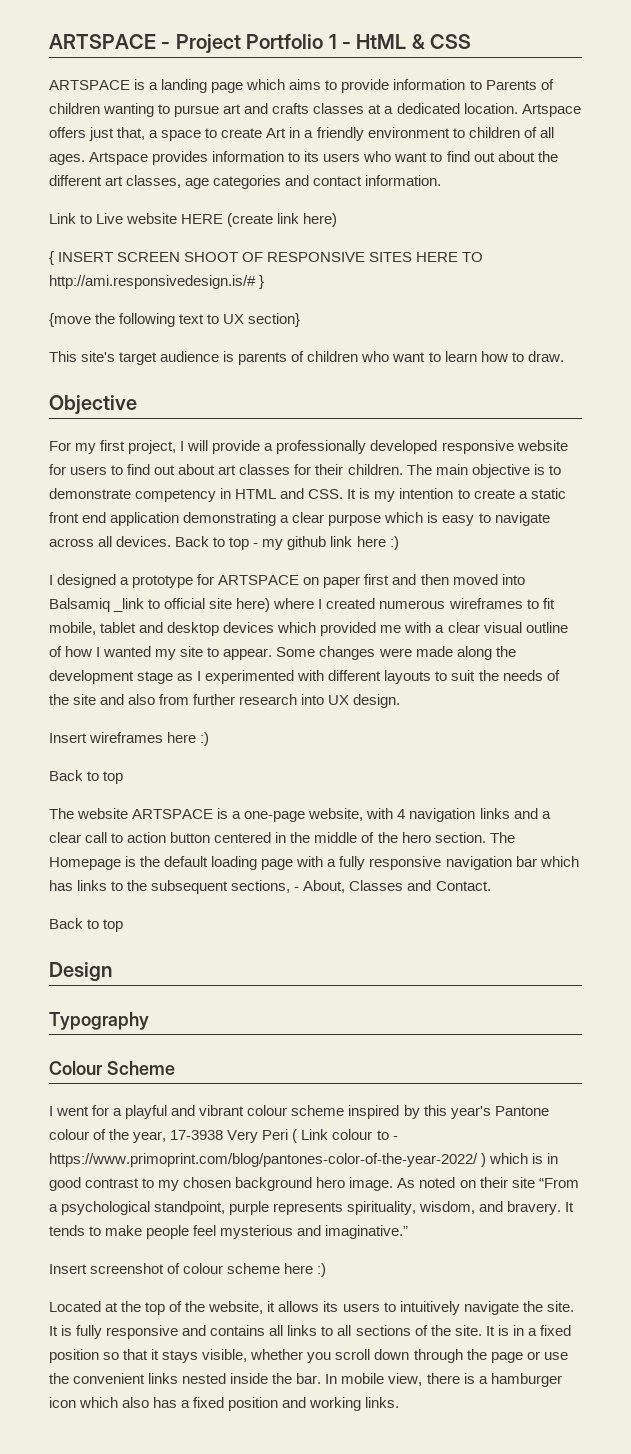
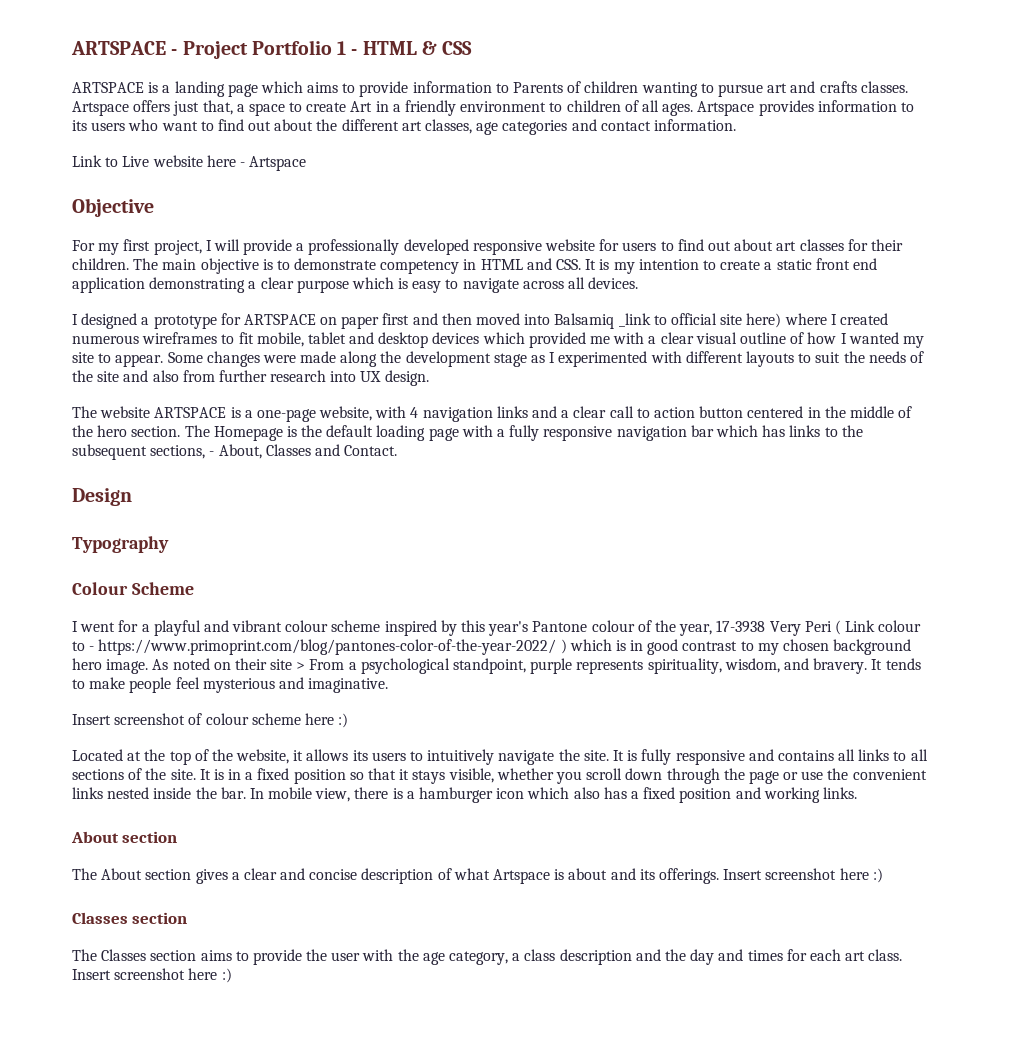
[356,34,407,49] HtML -> [362,41,417,55] HTML
[313,103,518,114] classes at a dedicated location. -> [860,81,908,93] classes.
[181,213,338,227] [49,251,484,265] [49,275,265,289] [49,313,301,327] [49,351,564,365] HERE (create link here) // { INSERT SCREEN SHOOT OF RESPONSIVE SITES HERE TO http://ami.responsivedesign.is/# } // {move the following text to UX section} // This site's target audience is parents of children who want to learn how to draw. -> [206,155,307,171] here - Artspace
[175,536,399,550] Back to top - my github link here :) -> (639, 283) none
[49,732,210,746] [49,770,124,784] // Insert wireframes here :) // Back to top -> (429, 378) none
[49,918,124,932] // Back to top -> (398, 450) none
[538,1178,579,1188] “From -> [296,659,345,670] > From
[325,1225,409,1239] imaginative.” -> [308,678,389,693] imaginative.
(400, 1402) none -> [71,831,178,843] [72,868,883,884] [72,912,188,924] [72,949,903,965] [72,968,232,983] // About section // The About section gives a clear and concise description of what Artspace is about and its offerings. Insert screenshot here :) // Classes section // The Classes section aims to provide the user with the age category, a class description and the day and times for each art class. Insert screenshot here :)

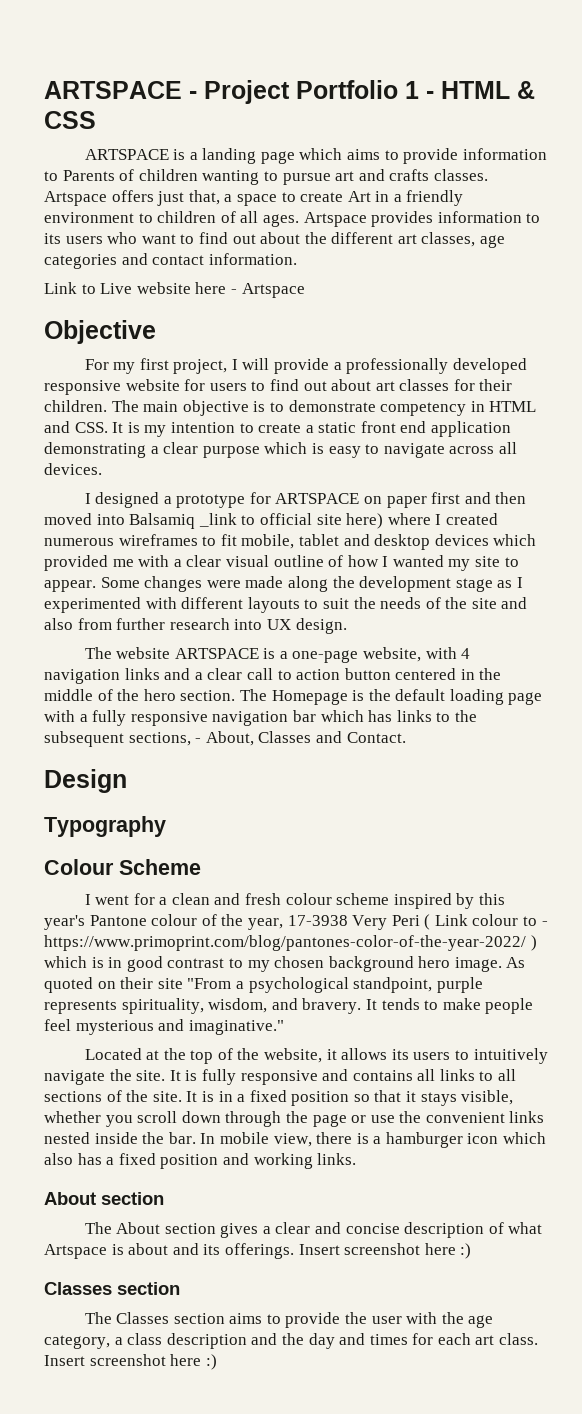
[153,620,283,636] playful and vibrant -> [171,893,282,905] clean and fresh
[172,658,210,670] noted -> [44,977,93,993] quoted
[296,659,345,670] > From -> [187,978,232,989] "From
[308,678,389,693] [72,713,349,728] imaginative. // Insert screenshot of colour scheme here :) -> [188,1020,284,1035] imaginative."

